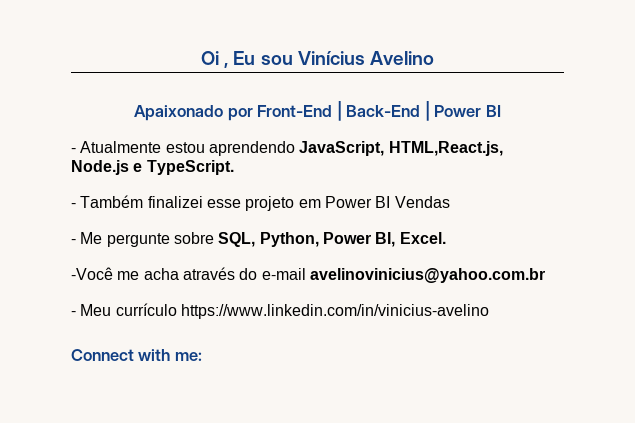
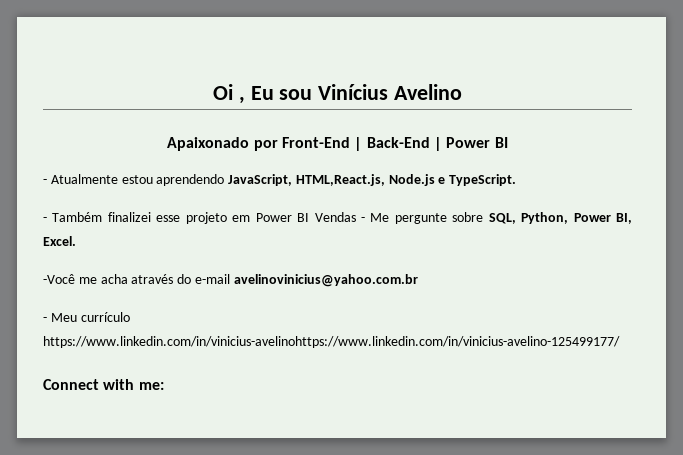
(450, 202) // -> (356, 217) none
[180,304,489,319] https://www.linkedin.com/in/vinicius-avelino -> [43,336,620,348] https://www.linkedin.com/in/vinicius-avelinohttps://www.linkedin.com/in/vinicius-avelino-125499177/

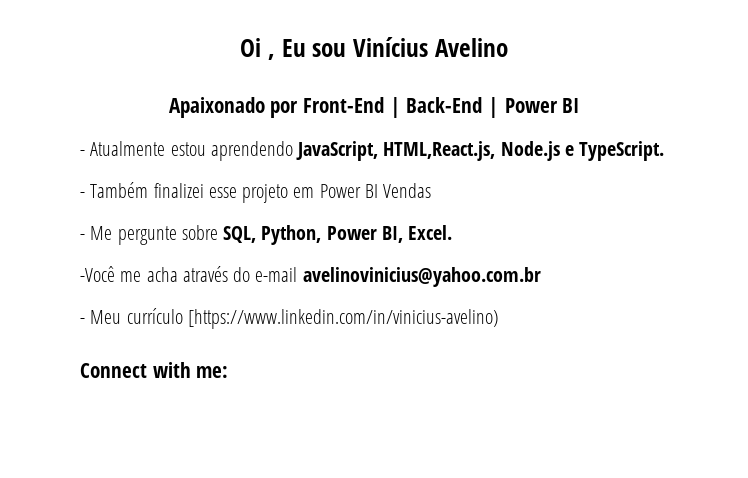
(356, 217) none -> (432, 190) //
[43,336,620,348] https://www.linkedin.com/in/vinicius-avelinohttps://www.linkedin.com/in/vinicius-avelino-125499177/ -> [187,309,499,329] [https://www.linkedin.com/in/vinicius-avelino)

